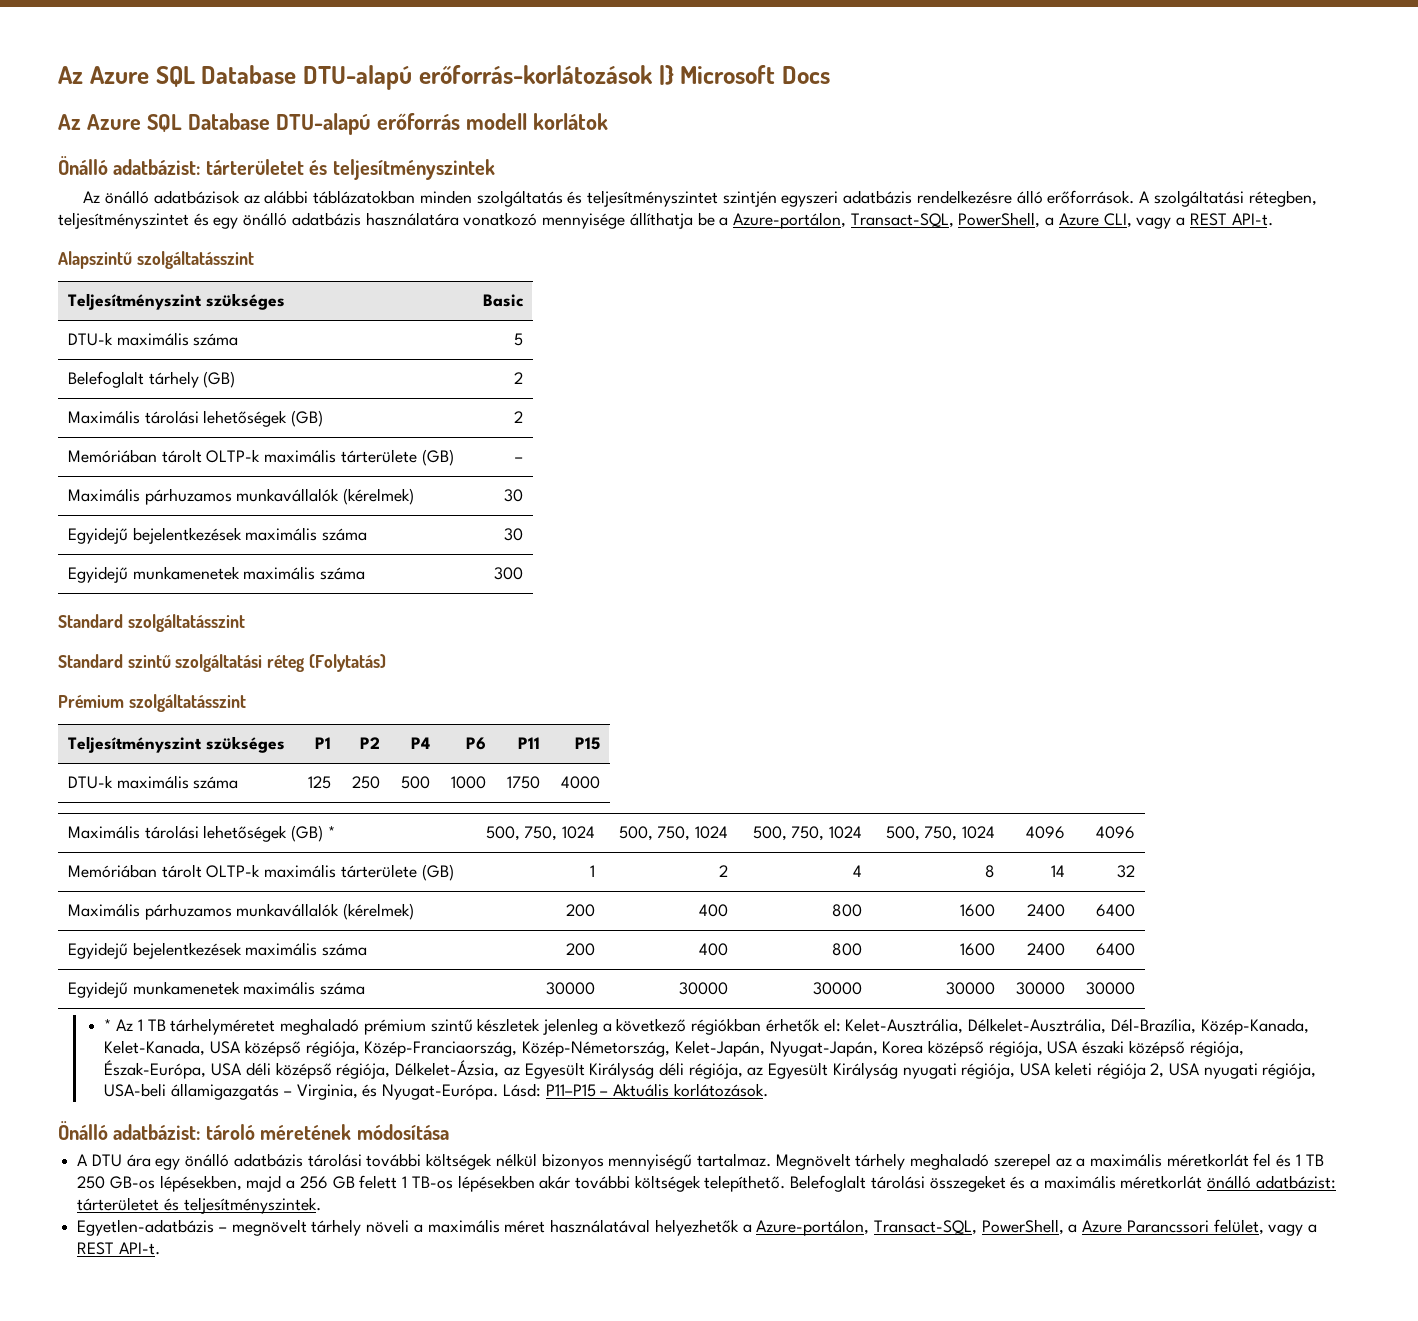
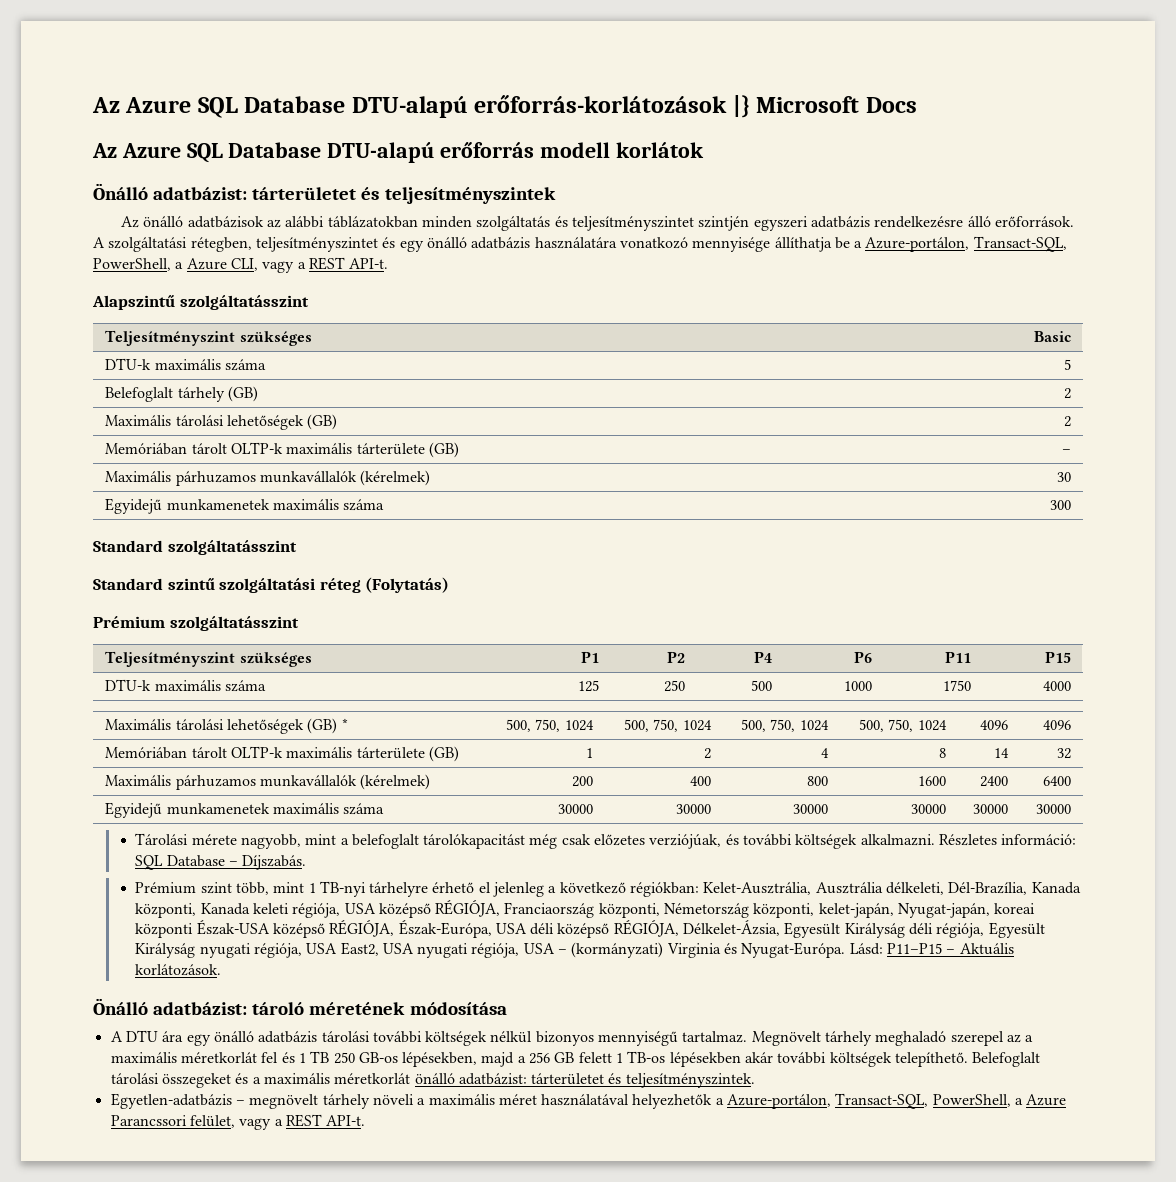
[67,527,368,544] [504,528,524,541] // Egyidejű bejelentkezések maximális száma | 30 -> (1071, 477) none
[67,942,368,959] [566,943,596,956] [699,943,729,956] [832,943,863,956] [960,943,996,956] [1027,943,1066,956] [1096,943,1136,956] // Egyidejű bejelentkezések maximális száma | 200 | 400 | 800 | 1600 | 2400 | 6400 -> (1071, 781) none
[104,1018,1309,1035] [104,1040,1244,1057] * Az 1 TB tárhelyméretet meghaladó prémium szintű készletek jelenleg a következő régiókban érhetők el: Kelet-Ausztrália, Délkelet-Ausztrália, Dél-Brazília, Közép-Kanada, Kelet-Kanada, USA középső régiója, Közép-Franciaország, Közép-Németország, Kelet-Japán, Nyugat-Japán, Korea középső régiója, USA északi középső régiója, -> [135,833,1077,849] [135,855,307,870] [135,881,1081,897] [135,900,1036,918] [135,920,395,938] Tárolási mérete nagyobb, mint a belefoglalt tárolókapacitást még csak előzetes verziójúak, és további költségek alkalmazni. Részletes információ: SQL Database – Díjszabás. // Prémium szint több, mint 1 TB-nyi tárhelyre érhető el jelenleg a következő régiókban: Kelet-Ausztrália, Ausztrália délkeleti, Dél-Brazília, Kanada központi, Kanada keleti régiója, USA középső RÉGIÓJA, Franciaország központi, Németország központi, kelet-japán, Nyugat-japán, koreai központi Észak-USA középső RÉGIÓJA,
[336,1060,520,1079] régiója, Délkelet-Ázsia, az -> [613,920,781,937] RÉGIÓJA, Délkelet-Ázsia,
[747,1067,764,1076] az -> (985, 930) none
[1054,1062,1317,1079] [104,1083,358,1100] keleti régiója 2, USA nyugati régiója, USA-beli államigazgatás – Virginia, -> [340,942,721,958] East2, USA nyugati régiója, USA – (kormányzati) Virginia

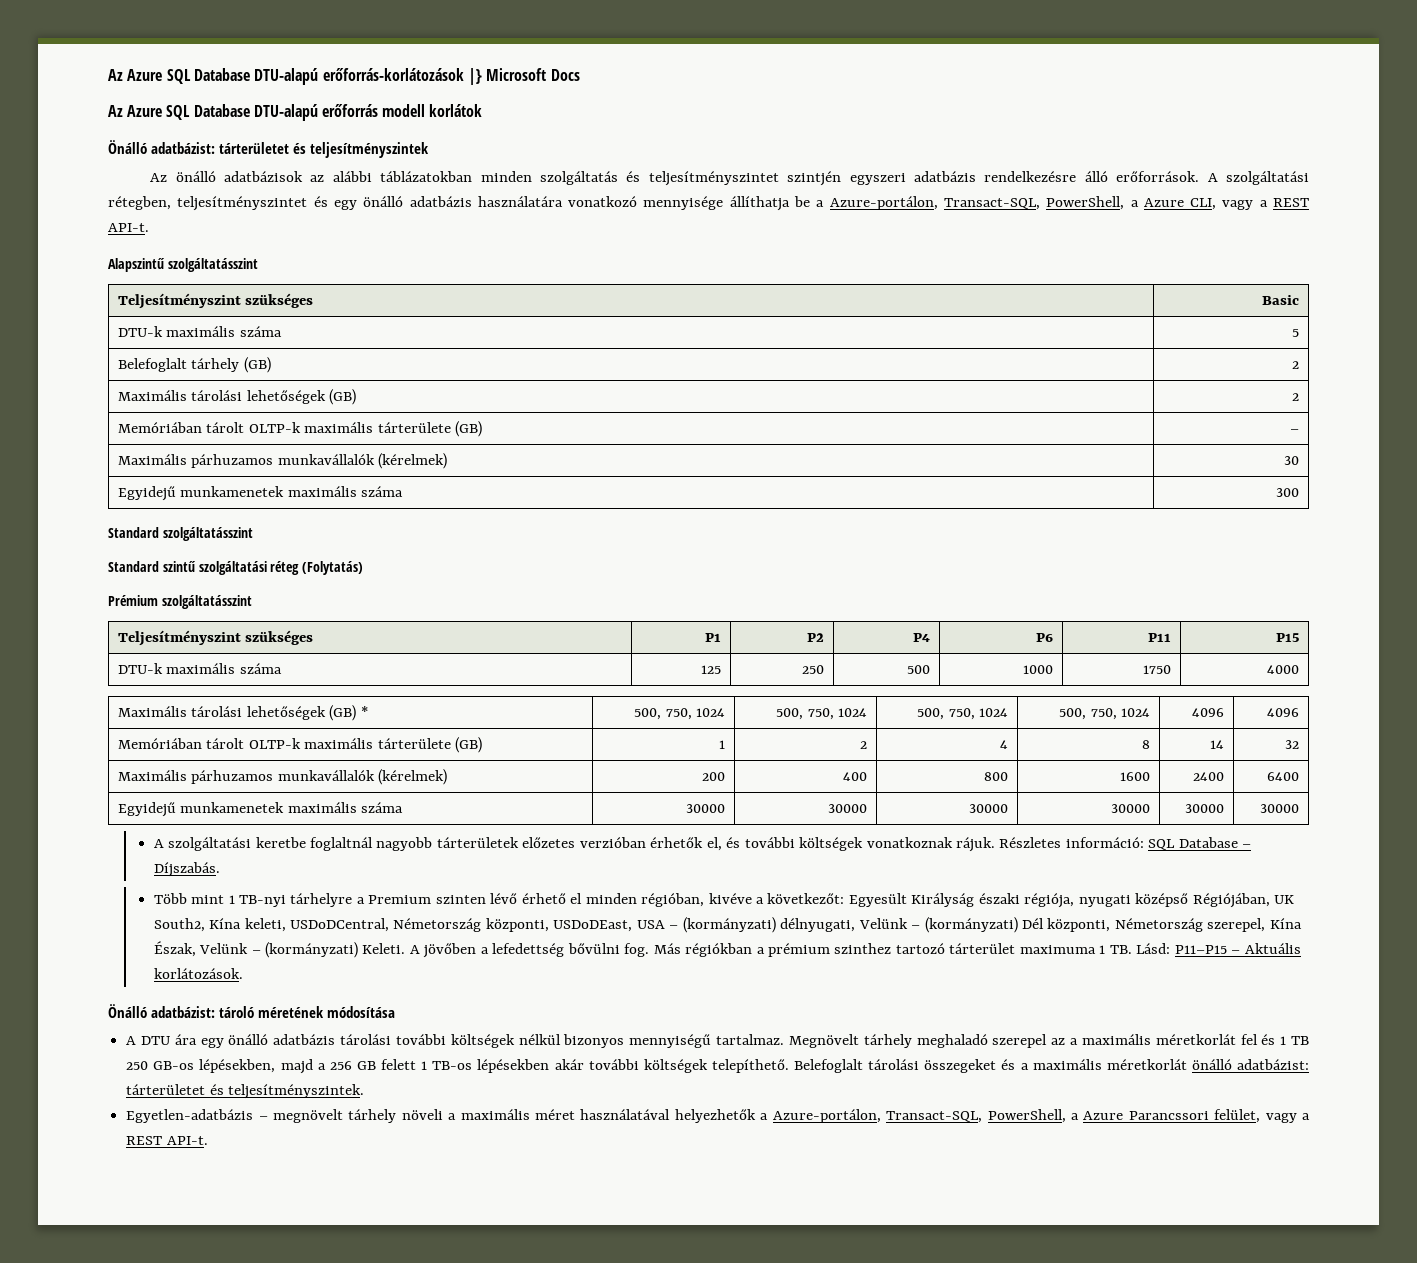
[135,833,722,849] Tárolási mérete nagyobb, mint a belefoglalt tárolókapacitást még csak előzetes verziójúak, -> [153,837,722,851] A szolgáltatási keretbe foglaltnál nagyobb tárterületek előzetes verzióban érhetők el,
[860,834,935,846] alkalmazni. -> [866,837,995,852] vonatkoznak rájuk.
[135,882,269,895] Prémium szint több, -> [153,893,187,904] Több
[432,882,1081,897] [135,900,1036,918] [135,920,1045,938] [135,942,846,958] érhető el jelenleg a következő régiókban: Kelet-Ausztrália, Ausztrália délkeleti, Dél-Brazília, Kanada központi, Kanada keleti régiója, USA középső RÉGIÓJA, Franciaország központi, Németország központi, kelet-japán, Nyugat-japán, koreai központi Észak-USA középső RÉGIÓJA, Észak-Európa, USA déli középső RÉGIÓJA, Délkelet-Ázsia, Egyesült Királyság déli régiója, Egyesült Királyság nyugati régiója, USA East2, USA nyugati régiója, USA – (kormányzati) Virginia és Nyugat-Európa. -> [356,893,1295,908] [153,917,1302,933] [153,941,1132,958] a Premium szinten lévő érhető el minden régióban, kivéve a következőt: Egyesült Királyság északi régiója, nyugati középső Régiójában, UK South2, Kína keleti, USDoDCentral, Németország központi, USDoDEast, USA – (kormányzati) délnyugati, Velünk – (kormányzati) Dél központi, Németország szerepel, Kína Észak, Velünk – (kormányzati) Keleti. A jövőben a lefedettség bővülni fog. Más régiókban a prémium szinthez tartozó tárterület maximuma 1 TB.

